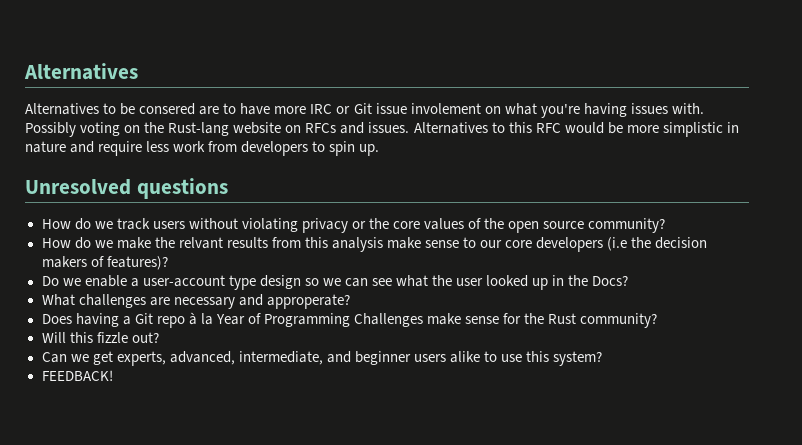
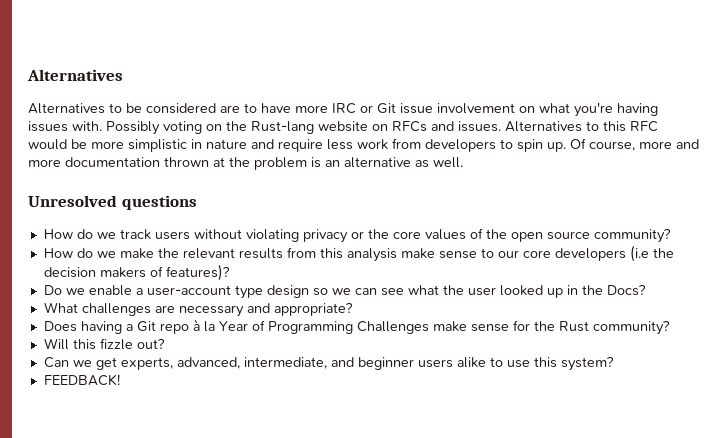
[139,103,196,115] consered -> [146,103,216,114] considered
[410,103,481,114] involement -> [437,103,515,114] involvement
(380, 150) none -> [570,138,699,151] [28,157,463,170] Of course, more and more documentation thrown at the problem is an alternative as well.
[178,237,223,249] relvant -> [182,248,235,259] relevant
[266,294,350,309] approperate? -> [273,302,353,316] appropriate?

